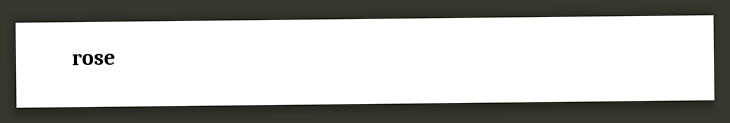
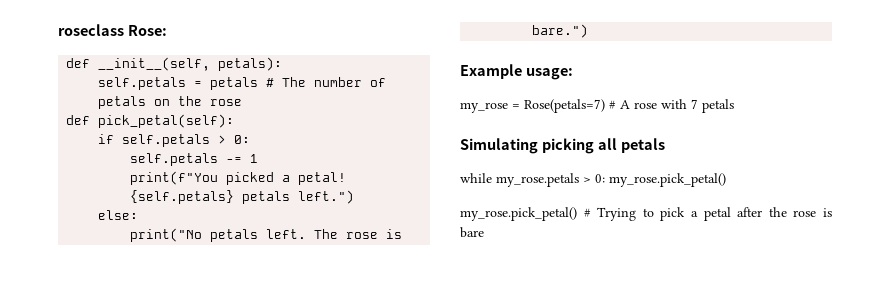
[71,52,116,66] rose -> [58,24,167,36] [66,57,283,71] [98,77,387,90] [98,96,243,109] [66,114,235,128] [98,134,251,147] [130,153,259,166] [130,171,347,185] [130,190,355,204] [98,210,139,220] [130,228,403,242] [532,24,589,38] [460,64,573,80] [460,99,734,113] [460,138,665,154] [460,173,726,187] [460,207,832,221] [460,227,484,238] roseclass Rose: // def __init__(self, petals): // self.petals = petals # The number of petals on the rose // def pick_petal(self): // if self.petals > 0: // self.petals -= 1 // print(f"You picked a petal! {self.petals} petals left.") // else: // print("No petals left. The rose is bare.") // Example usage: // my_rose = Rose(petals=7) # A rose with 7 petals // Simulating picking all petals // while my_rose.petals > 0: my_rose.pick_petal() // my_rose.pick_petal() # Trying to pick a petal after the rose is bare

